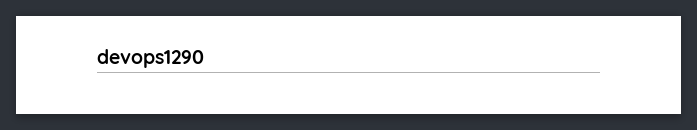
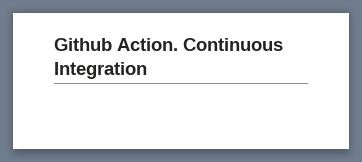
[97,49,204,68] devops1290 -> [54,38,283,51] [54,62,147,79] Github Action. Continuous Integration

